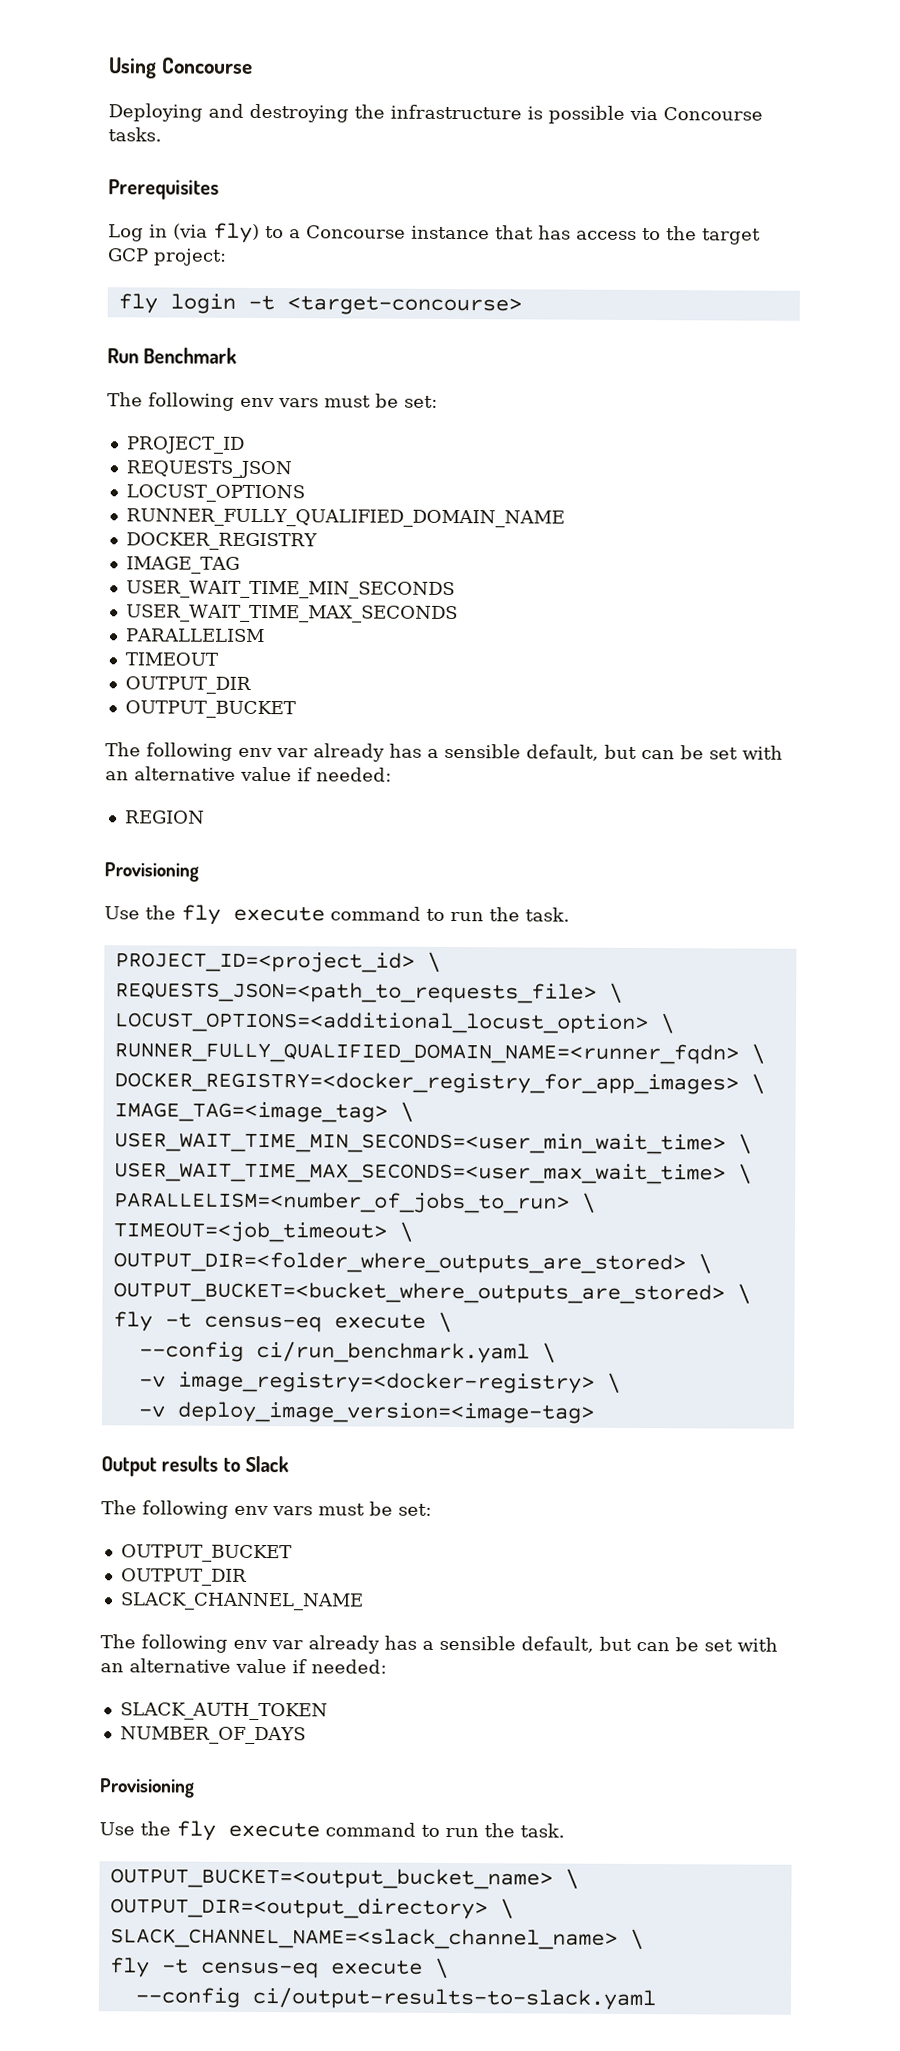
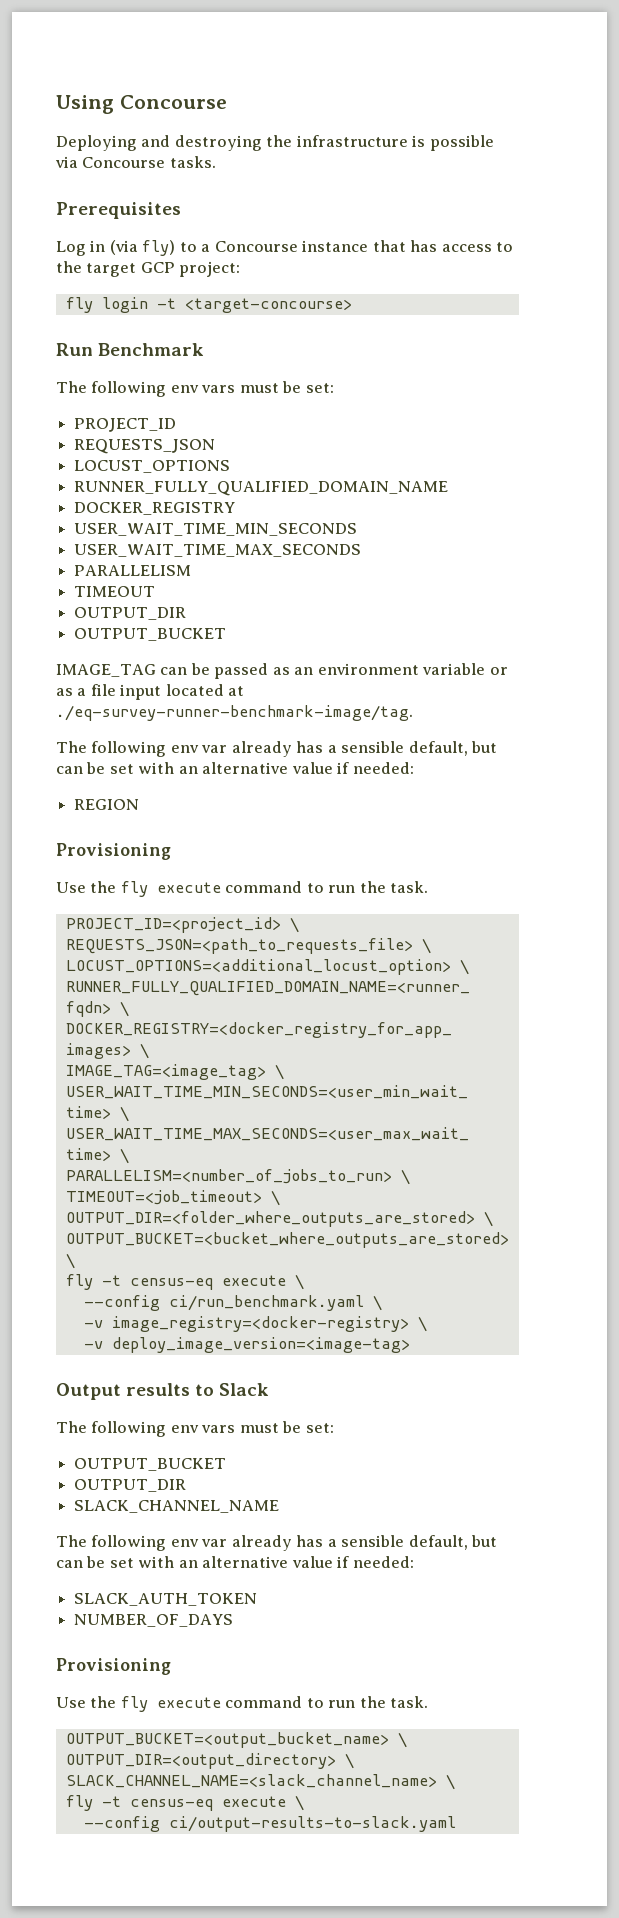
[125,556,240,574] // IMAGE_TAG -> (236, 508) none
(296, 709) none -> [56,663,508,679] [56,684,245,700] [56,705,413,721] // IMAGE_TAG can be passed as an environment variable or as a file input located at ./eq-survey-runner-benchmark-image/tag.

